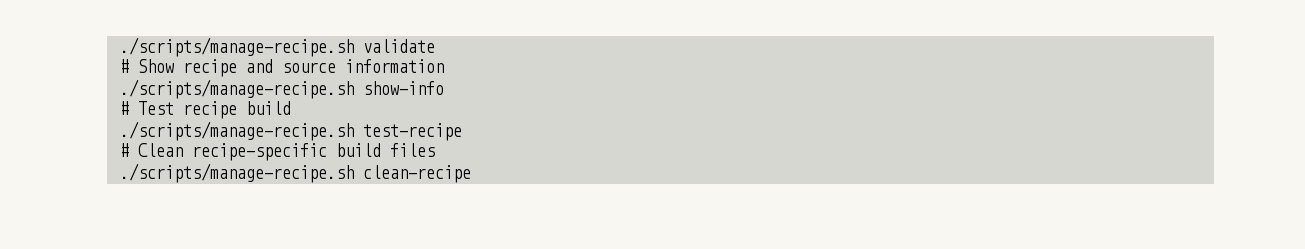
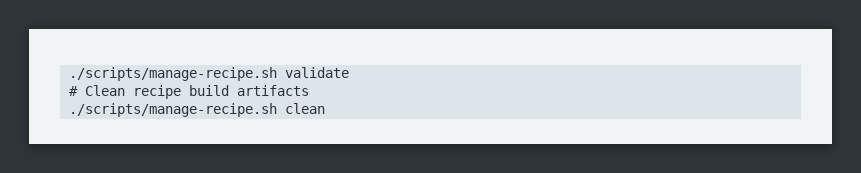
[137,59,444,77] [119,79,444,99] [119,101,291,119] [119,121,462,141] [119,143,435,161] [119,163,471,183] Show recipe and source information // ./scripts/manage-recipe.sh show-info // # Test recipe build // ./scripts/manage-recipe.sh test-recipe // # Clean recipe-specific build files // ./scripts/manage-recipe.sh clean-recipe -> [85,85,309,99] [69,103,325,117] Clean recipe build artifacts // ./scripts/manage-recipe.sh clean

